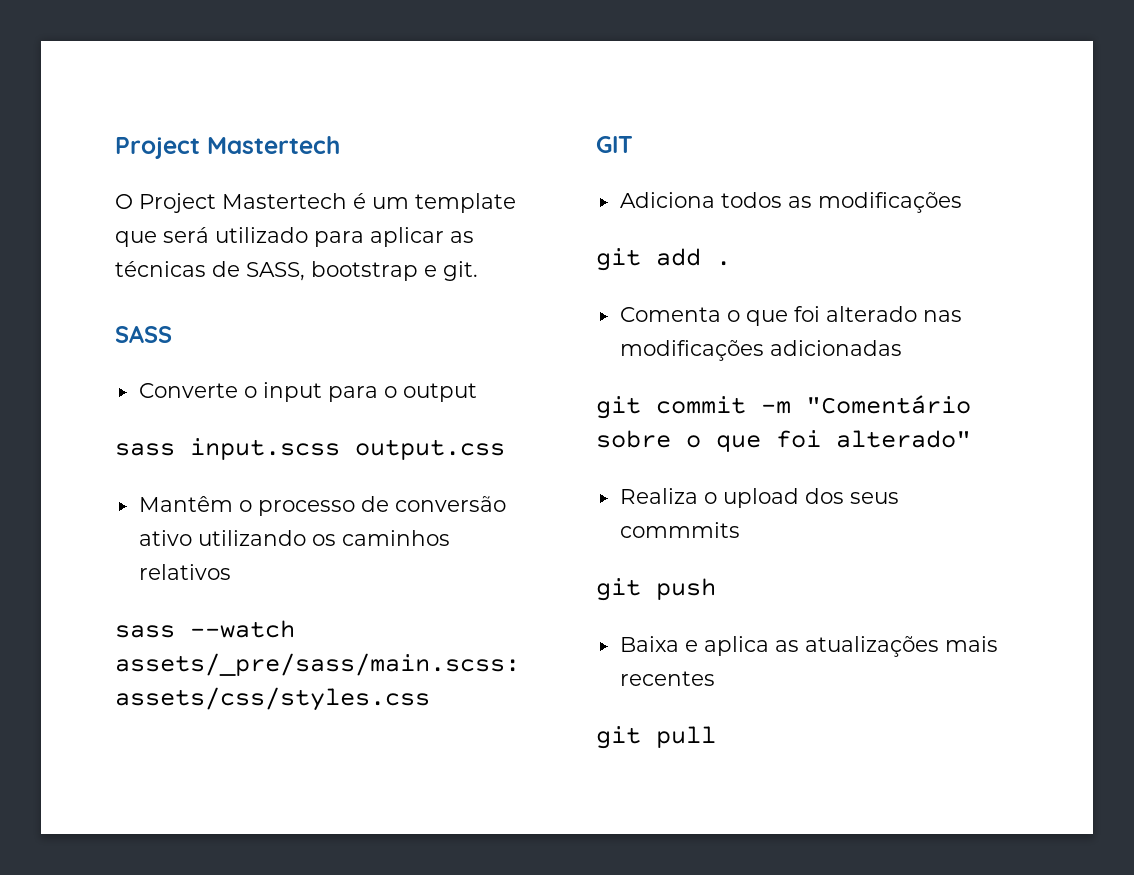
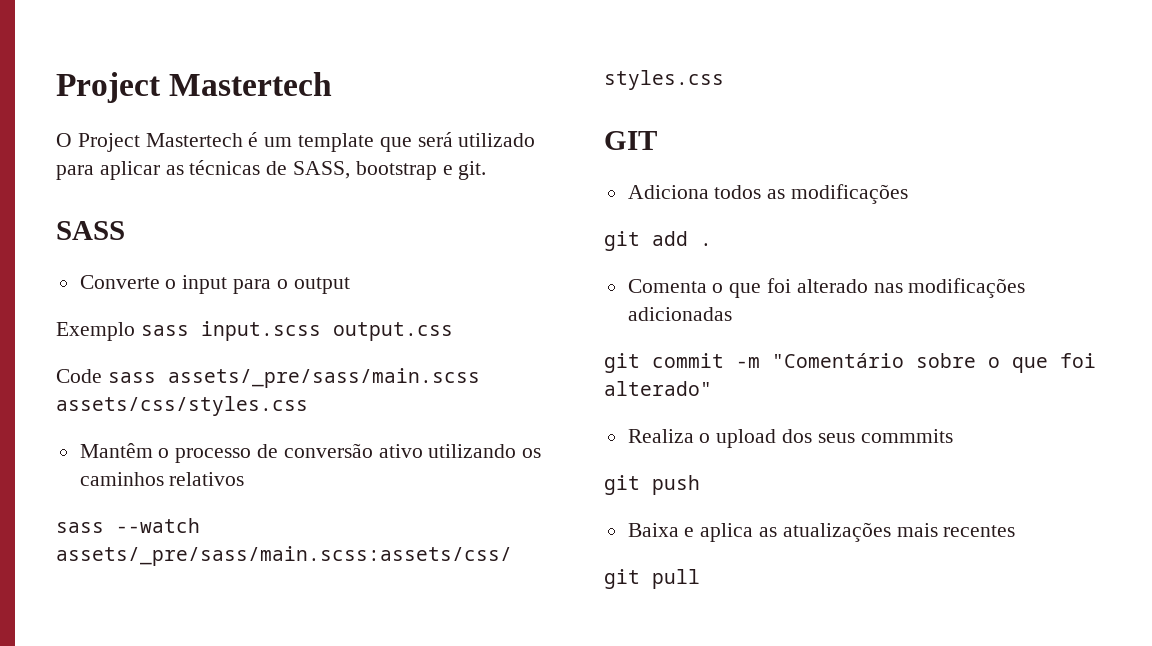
(477, 392) none -> [56,322,135,341] Exemplo
(505, 449) none -> [56,368,480,388] [56,396,308,416] // Code sass assets/_pre/sass/main.scss assets/css/styles.css

